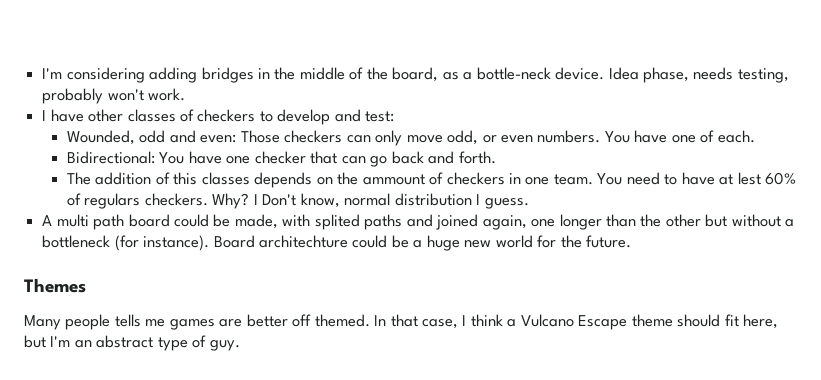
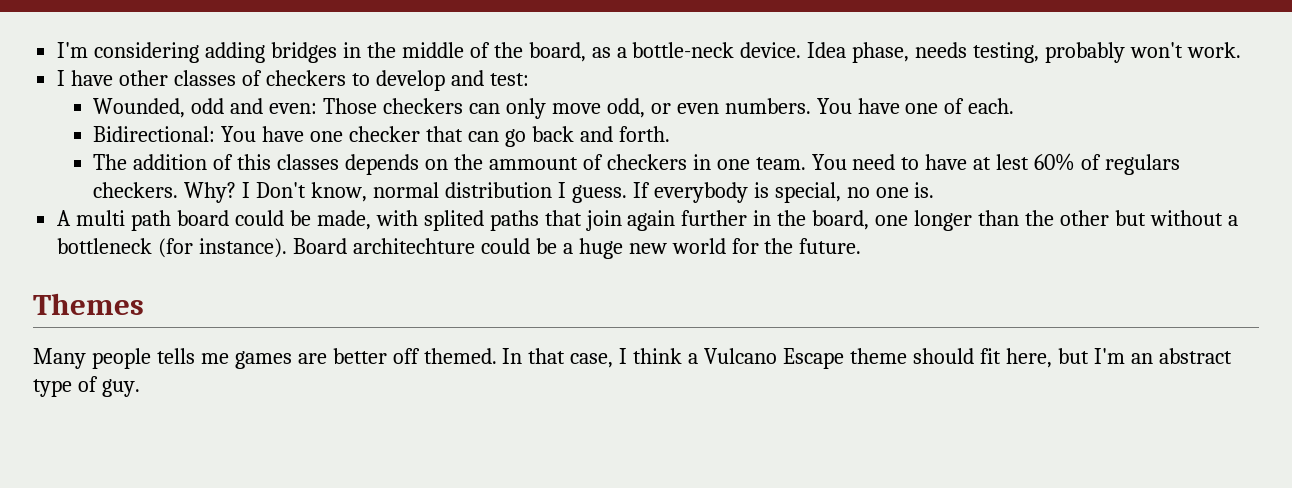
(529, 203) none -> [632,182,935,203] If everybody is special, no one is.
[406,214,527,230] and joined again, -> [544,210,870,231] that join again further in the board,

